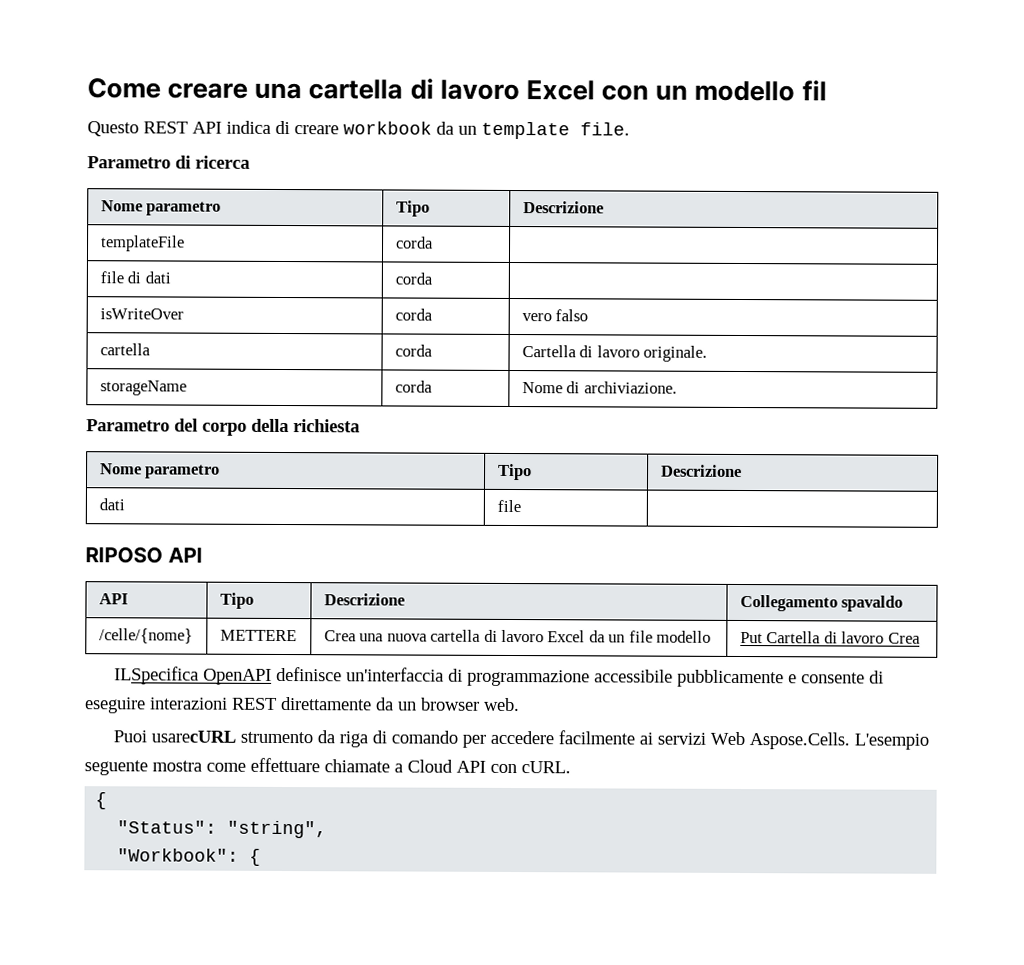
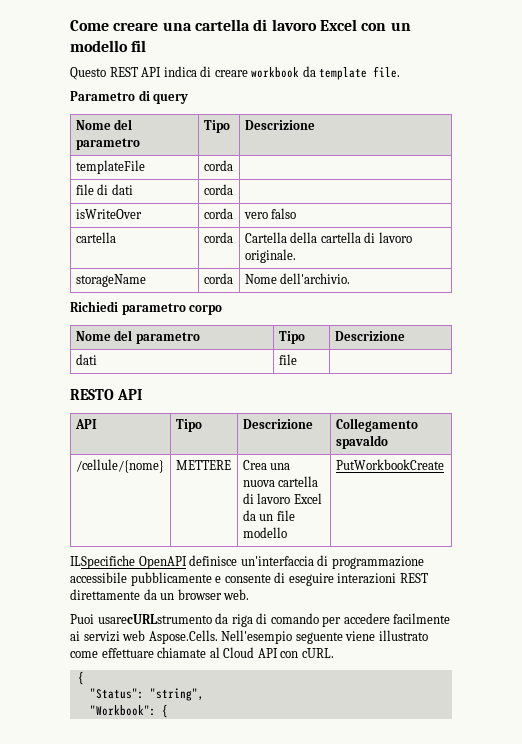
[458,125,477,135] un -> (316, 71) none
[195,155,250,169] [100,200,143,212] ricerca // Nome -> [153,93,189,104] [75,119,133,130] query // Nome del
(577, 351) none -> [290,232,361,243] della cartella
[566,381,677,394] [86,418,198,432] di archiviazione. // Parametro del -> [280,273,351,284] [70,301,186,315] dell'archivio. // Richiedi parametro
[251,418,360,433] [99,463,142,475] della richiesta // Nome -> [75,330,133,341] // Nome del
[85,546,163,564] RIPOSO -> [70,389,114,400] RESTO
[98,628,193,644] /celle/{nome} -> [75,459,164,473] /cellule/{nome}
[739,631,921,644] [113,666,199,685] Put Cartella di lavoro Crea // ILSpecifica -> [335,459,444,470] [70,555,135,569] PutWorkbookCreate // ILSpecifiche
[150,730,313,744] usarecURL strumento -> [97,614,212,624] usarecURLstrumento
[709,731,929,750] [84,760,202,776] Web Aspose.Cells. L'esempio seguente mostra -> [122,630,428,644] web Aspose.Cells. Nell'esempio seguente viene illustrato
[394,763,403,773] a -> [209,647,220,658] al

